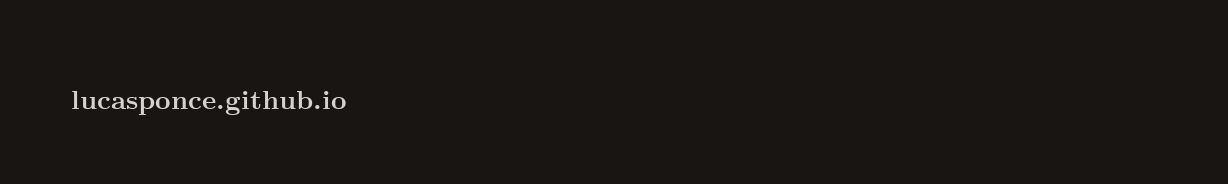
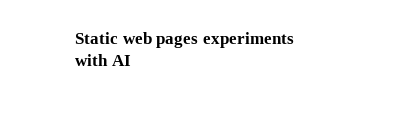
[71,91,347,115] lucasponce.github.io -> [75,32,294,48] [75,54,131,66] Static web pages experiments with AI

